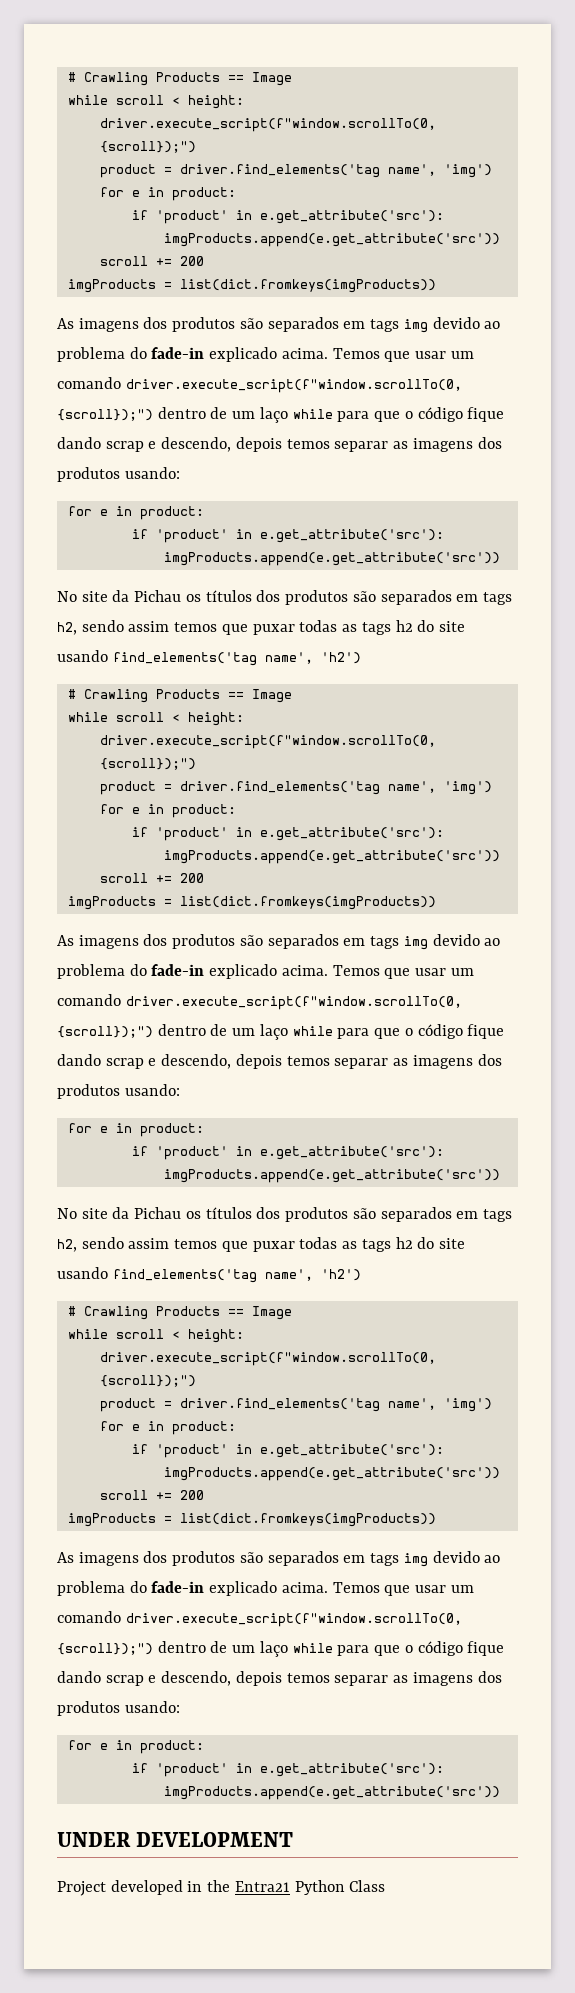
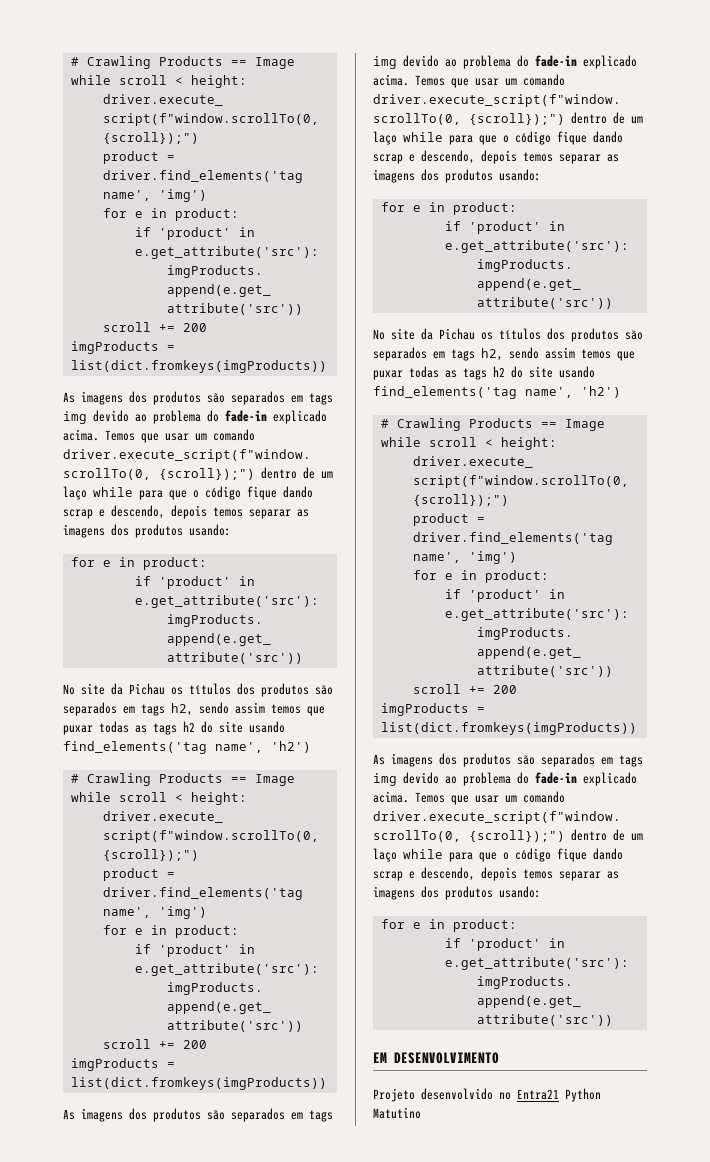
[57,1832,294,1847] [57,1880,231,1896] UNDER DEVELOPMENT // Project developed in the -> [373,1052,499,1064] [373,1088,511,1102] EM DESENVOLVIMENTO // Projeto desenvolvido no
[349,1880,386,1892] Class -> [373,1107,421,1119] Matutino

